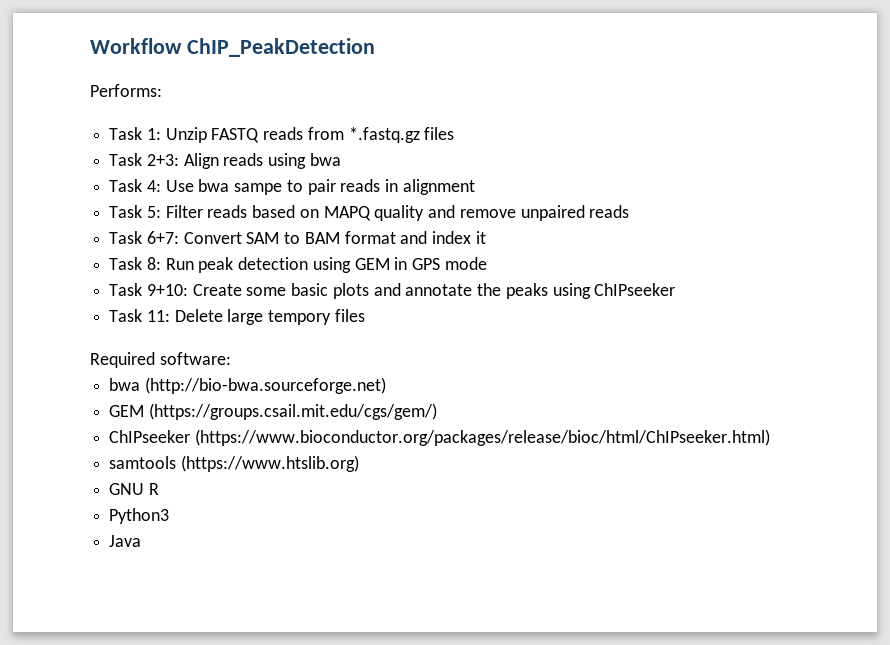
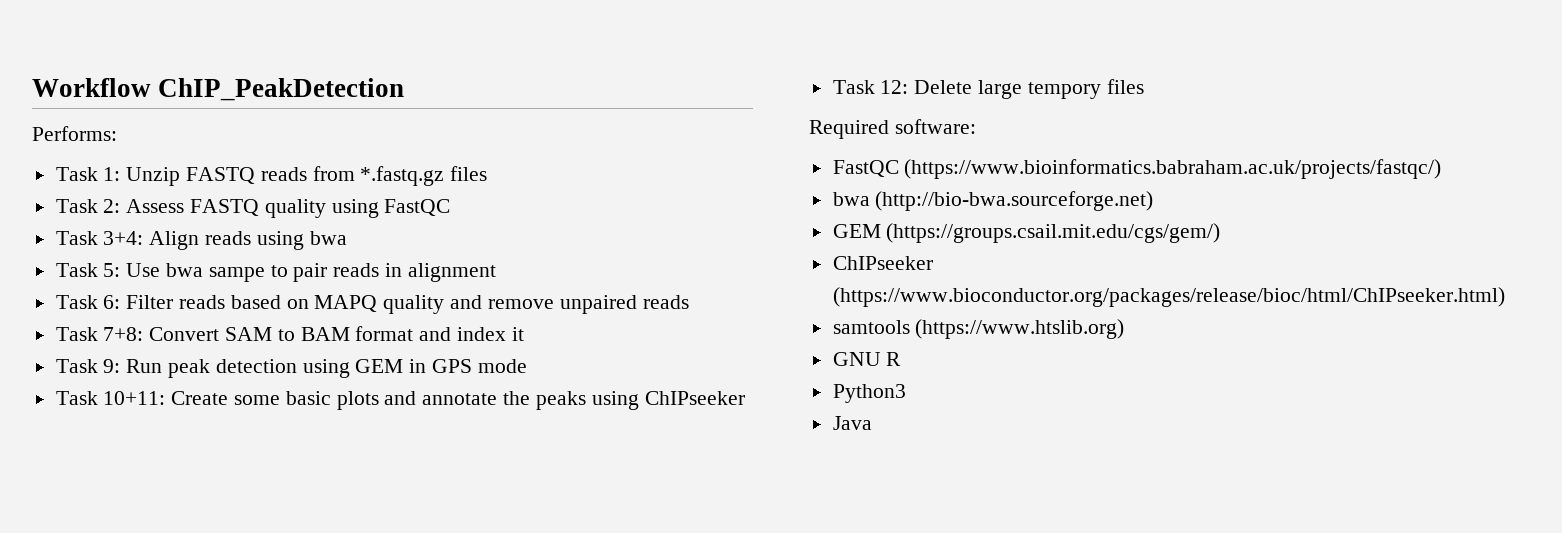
[146,154,179,166] 2+3: -> [103,199,451,218] [55,231,144,245] 2: Assess FASTQ quality using FastQC // Task 3+4:
[146,180,161,192] 4: -> [103,263,121,277] 5:
[146,206,161,218] 5: -> [103,295,121,309] 6:
[146,231,179,244] 6+7: -> [103,327,144,341] 7+8:
[146,257,161,270] 8: -> [103,359,121,373] 9:
[146,284,188,296] 9+10: -> [103,391,166,405] 10+11:
[146,310,170,322] 11: -> [880,80,909,94] 12:
(231, 358) none -> [832,159,1442,179] // FastQC (https://www.bioinformatics.babraham.ac.uk/projects/fastqc/)

